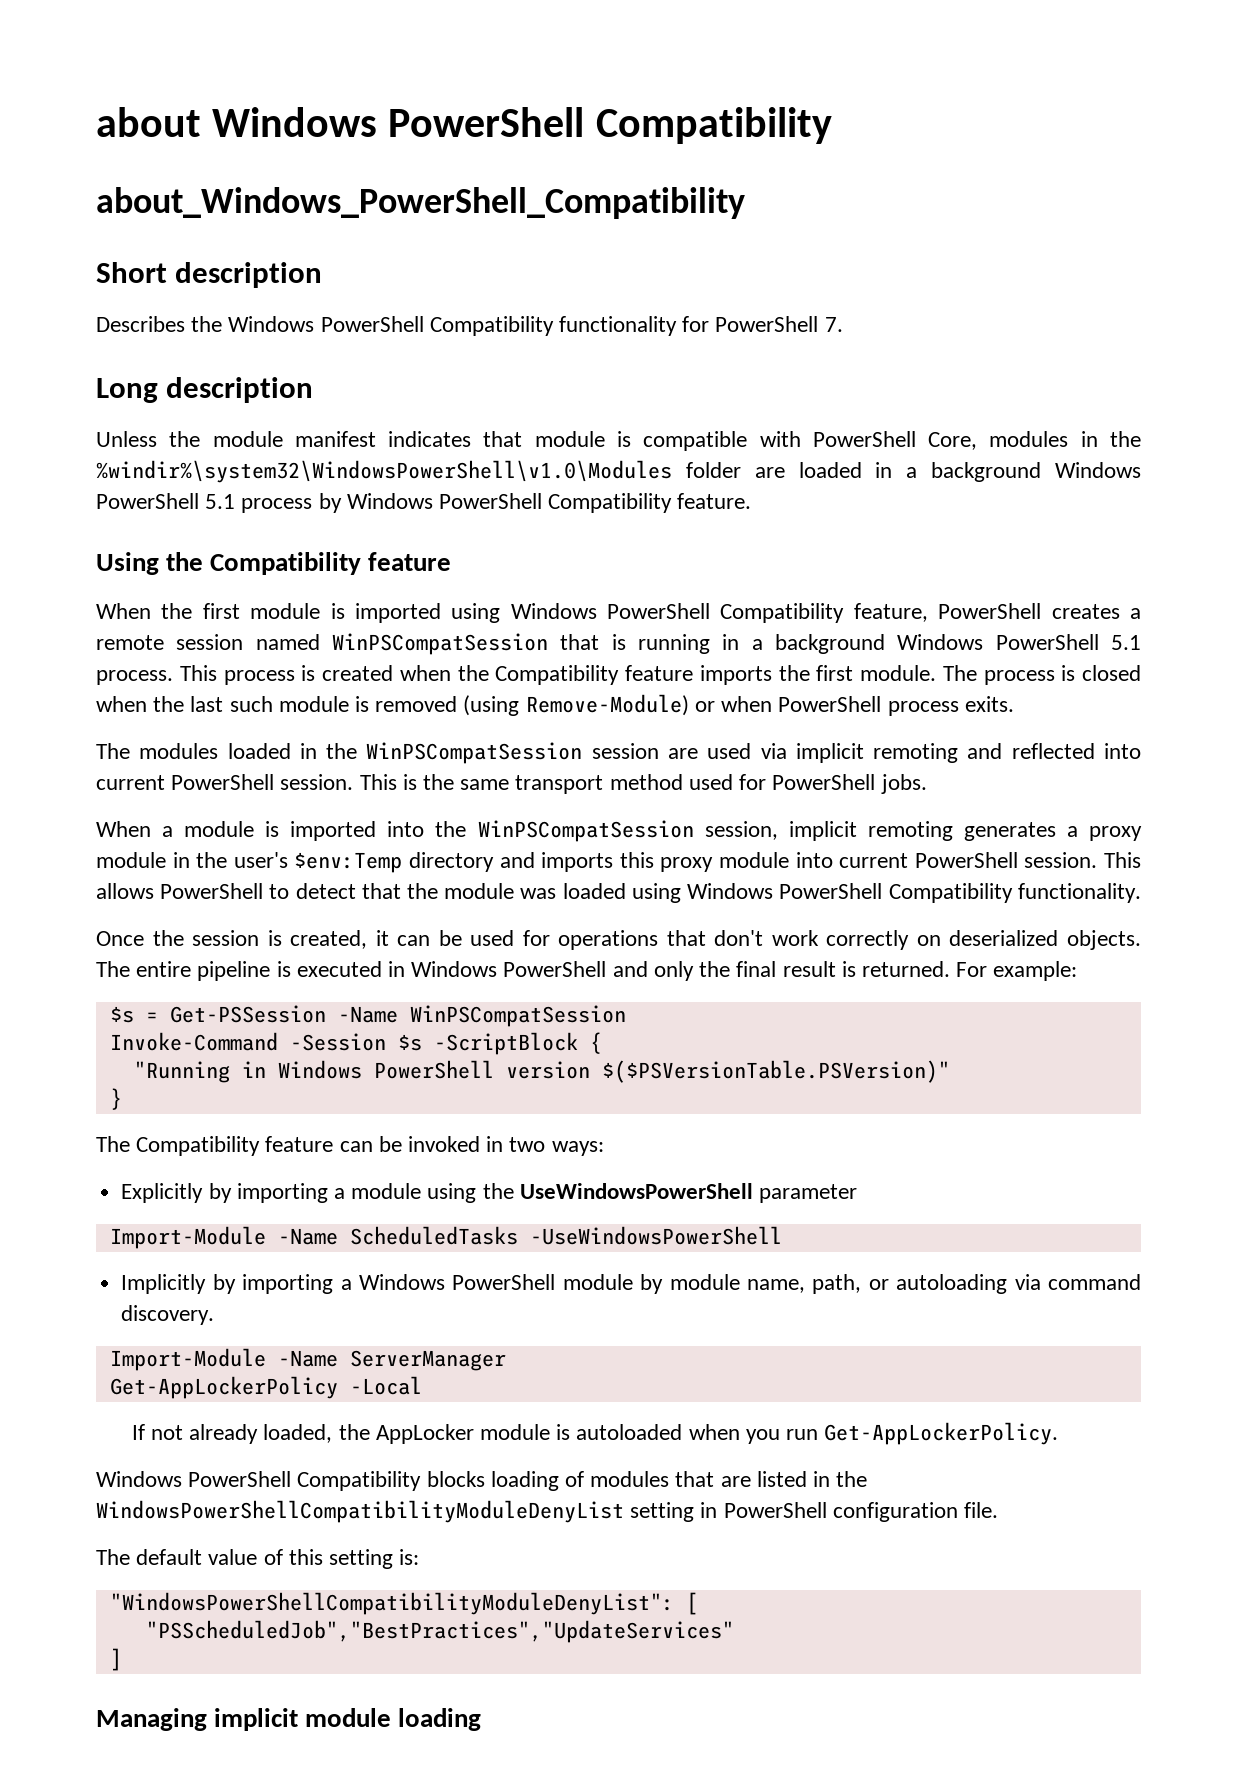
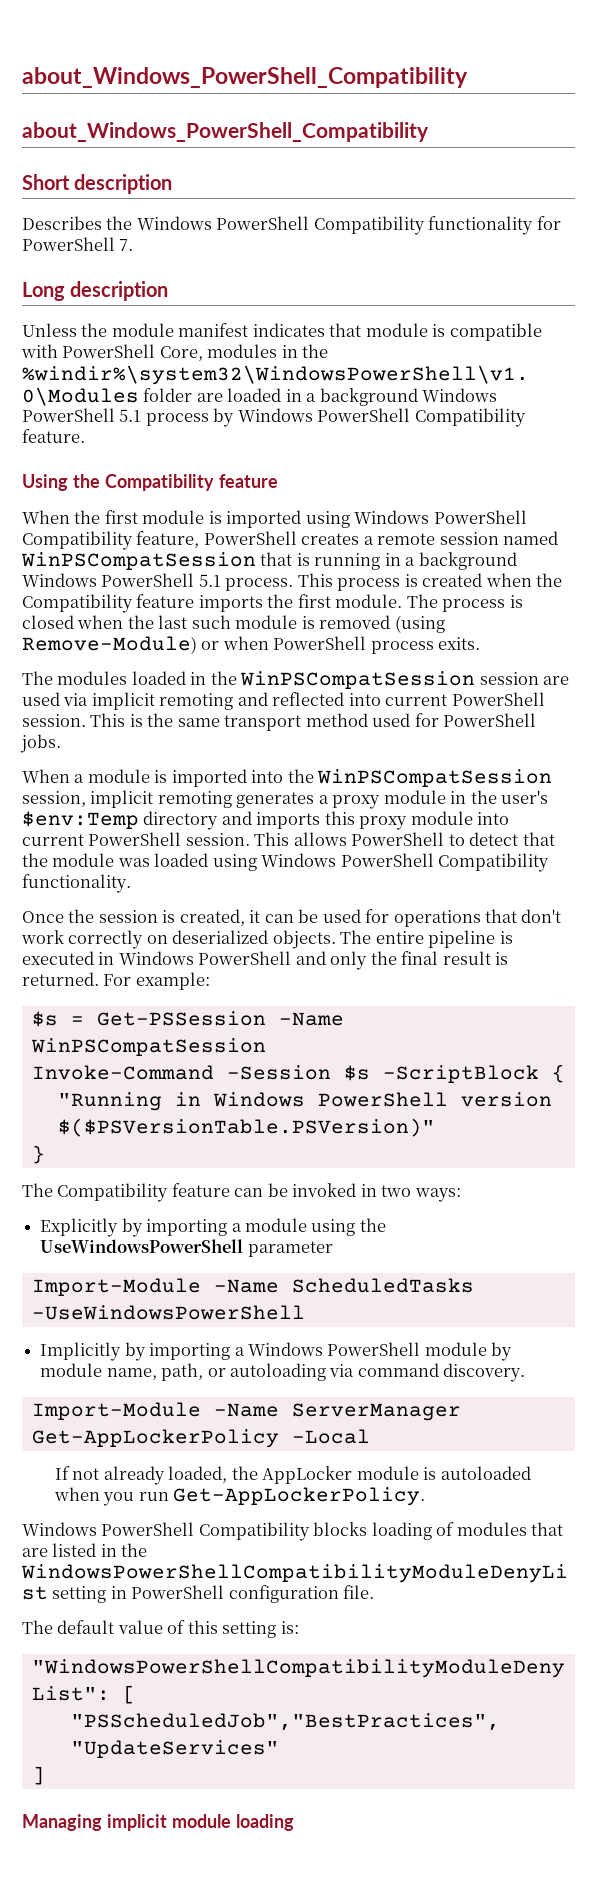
[96,107,832,144] about Windows PowerShell Compatibility -> [22,67,468,88] about_Windows_PowerShell_Compatibility

